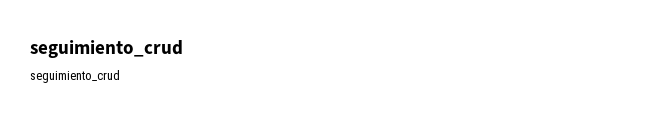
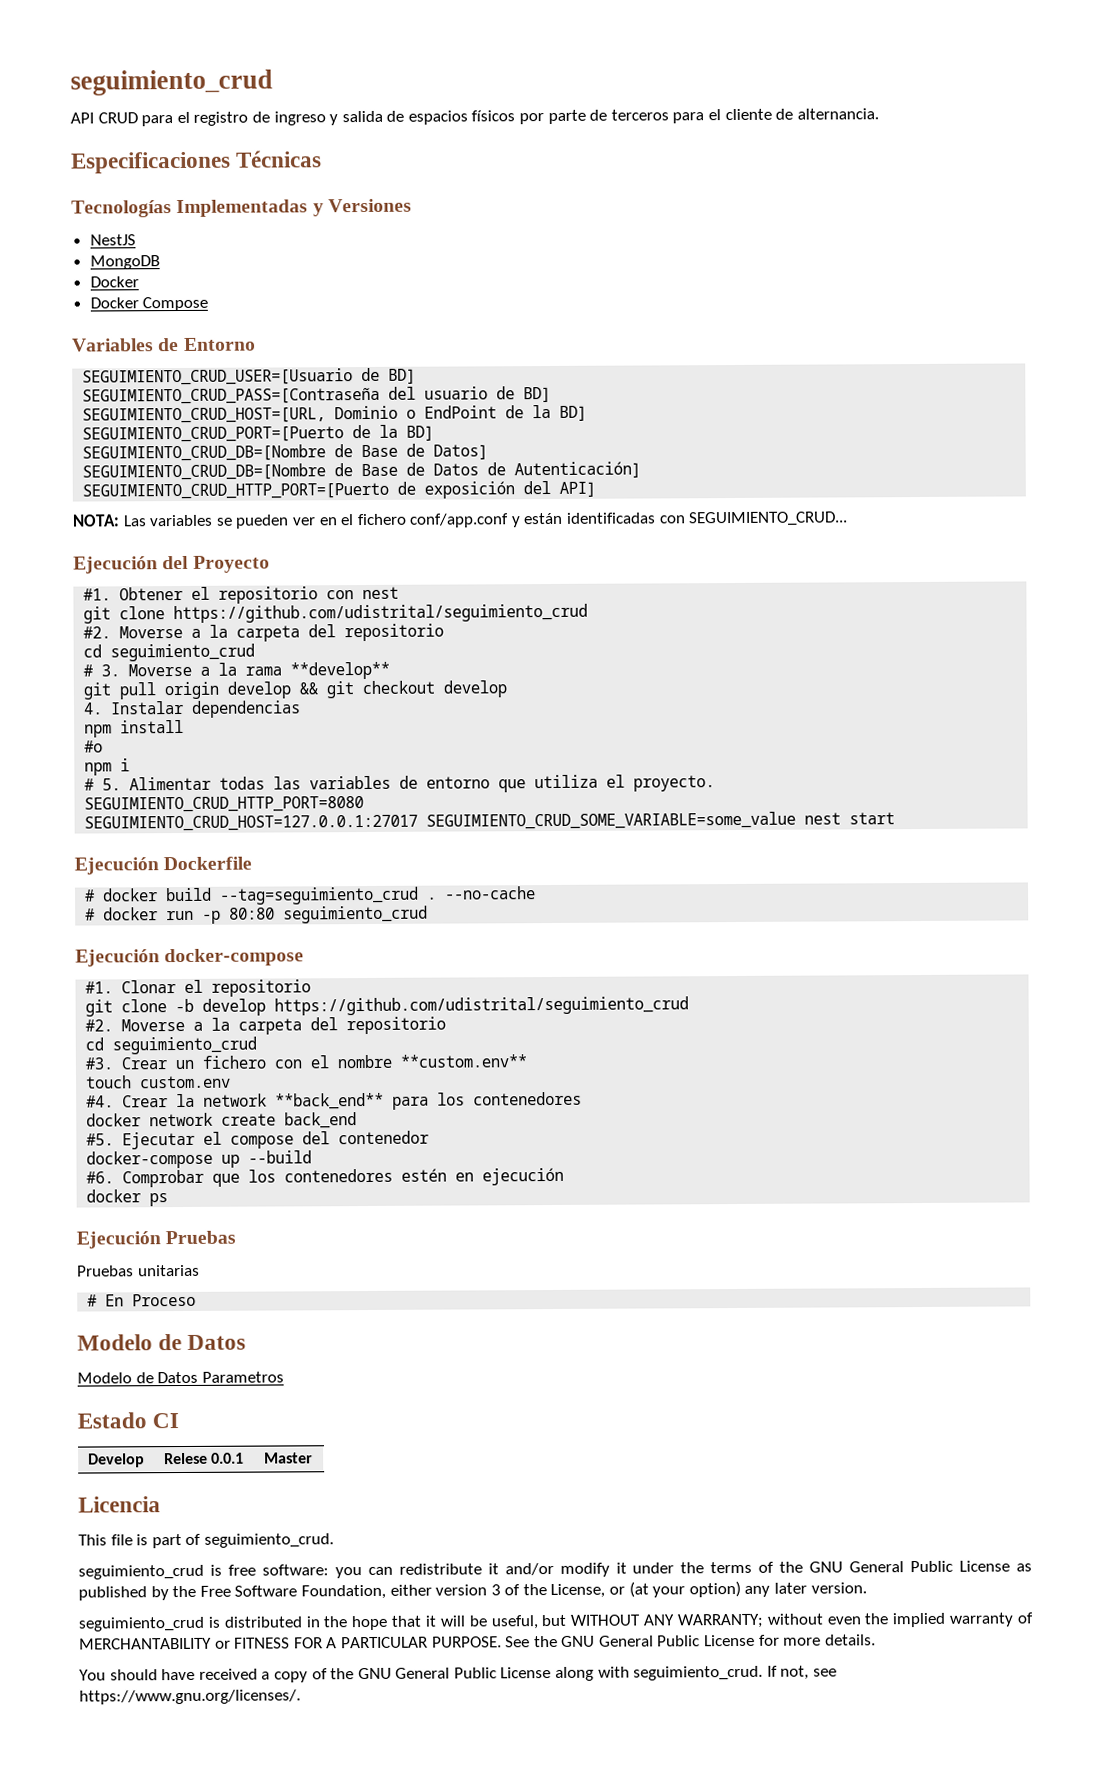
[30,40,183,58] [30,70,120,83] seguimiento_crud // seguimiento_crud -> [70,69,273,96] [70,108,879,127] [71,150,323,174] [71,198,412,218] [89,234,136,246] [89,255,160,270] [89,276,139,288] [89,296,209,312] [72,337,256,352] [82,367,417,386] [82,386,552,405] [82,404,588,424] [82,424,435,443] [82,443,489,462] [82,461,642,481] [82,480,597,500] [72,511,849,529] [73,555,270,574] [83,586,400,604] [83,603,589,624] [83,623,445,642] [83,643,256,662] [83,661,391,680] [83,680,508,700] [83,700,302,718] [84,719,185,738] [84,740,104,753] [84,758,131,776] [84,774,716,793] [84,796,365,813] [84,811,896,832] [74,856,253,875] [84,886,537,905] [85,905,429,924] [75,948,305,967] [85,979,312,997] [85,996,690,1017] [85,1016,447,1035] [85,1036,258,1055] [85,1054,528,1070] [86,1075,232,1089] [86,1091,583,1110] [86,1112,358,1129] [86,1130,430,1150] [86,1150,313,1169] [86,1167,565,1188] [86,1189,169,1207] [76,1230,237,1249] [77,1264,200,1277] [87,1293,197,1307] [77,1334,247,1351] [77,1371,284,1384] [77,1412,180,1429] [87,1453,145,1468] [163,1452,244,1465] [263,1452,313,1464] [78,1496,161,1513] [78,1533,334,1549] [78,1560,1033,1580] [78,1580,867,1601] [78,1612,1034,1632] [79,1634,876,1650] [79,1665,838,1683] [79,1689,301,1705] seguimiento_crud // API CRUD para el registro de ingreso y salida de espacios físicos por parte de terceros para el cliente de alternancia. // Especificaciones Técnicas // Tecnologías Implementadas y Versiones // NestJS // MongoDB // Docker // Docker Compose // Variables de Entorno // SEGUIMIENTO_CRUD_USER=[Usuario de BD] // SEGUIMIENTO_CRUD_PASS=[Contraseña del usuario de BD] // SEGUIMIENTO_CRUD_HOST=[URL, Dominio o EndPoint de la BD] // SEGUIMIENTO_CRUD_PORT=[Puerto de la BD] // SEGUIMIENTO_CRUD_DB=[Nombre de Base de Datos] // SEGUIMIENTO_CRUD_DB=[Nombre de Base de Datos de Autenticación] // SEGUIMIENTO_CRUD_HTTP_PORT=[Puerto de exposición del API] // NOTA: Las variables se pueden ver en el fichero conf/app.conf y están identificadas con SEGUIMIENTO_CRUD... // Ejecución del Proyecto // #1. Obtener el repositorio con nest // git clone https://github.com/udistrital/seguimiento_crud // #2. Moverse a la carpeta del repositorio // cd seguimiento_crud // # 3. Moverse a la rama **develop** // git pull origin develop && git checkout develop // 4. Instalar dependencias // npm install // #o // npm i // # 5. Alimentar todas las variables de entorno que utiliza el proyecto. // SEGUIMIENTO_CRUD_HTTP_PORT=8080 // SEGUIMIENTO_CRUD_HOST=127.0.0.1:27017 SEGUIMIENTO_CRUD_SOME_VARIABLE=some_value nest start // Ejecución Dockerfile // # docker build --tag=seguimiento_crud . --no-cache // # docker run -p 80:80 seguimiento_crud // Ejecución docker-compose // #1. Clonar el repositorio // git clone -b develop https://github.com/udistrital/seguimiento_crud // #2. Moverse a la carpeta del repositorio // cd seguimiento_crud // #3. Crear un fichero con el nombre **custom.env** // touch custom.env // #4. Crear la network **back_end** para los contenedores // docker network create back_end // #5. Ejecutar el compose del contenedor // docker-compose up --build // #6. Comprobar que los contenedores estén en ejecución // docker ps // Ejecución Pruebas // Pruebas unitarias // # En Proceso // Modelo de Datos // Modelo de Datos Parametros // Estado CI // Develop | Relese 0.0.1 | Master // Licencia // This file is part of seguimiento_crud. // seguimiento_crud is free software: you can redistribute it and/or modify it under the terms of the GNU General Public License as published by the Free Software Foundation, either version 3 of the License, or (at your option) any later version. // seguimiento_crud is distributed in the hope that it will be useful, but WITHOUT ANY WARRANTY; without even the implied warranty of MERCHANTABILITY or FITNESS FOR A PARTICULAR PURPOSE. See the GNU General Public License for more details. // You should have received a copy of the GNU General Public License along with seguimiento_crud. If not, see https://www.gnu.org/licenses/.

